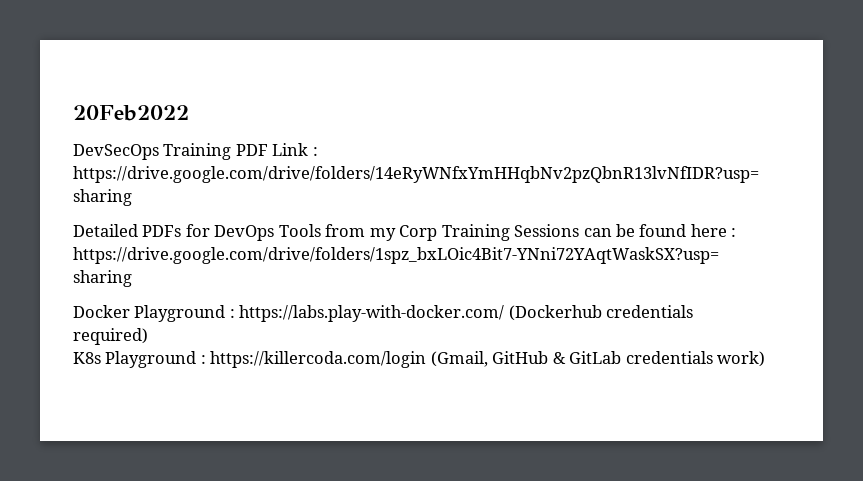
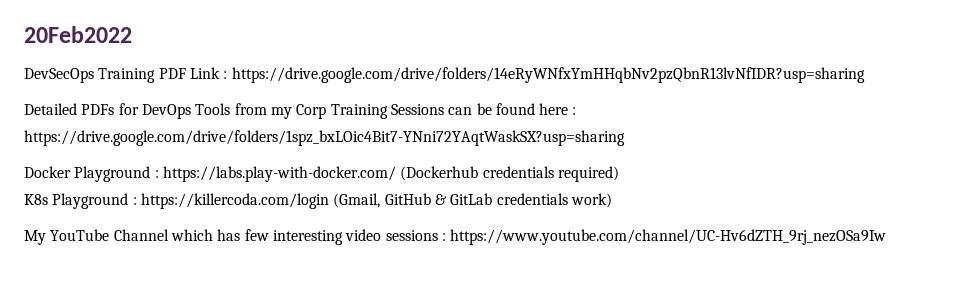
(766, 359) none -> [24,229,887,245] // My YouTube Channel which has few interesting video sessions : https://www.youtube.com/channel/UC-Hv6dZTH_9rj_nezOSa9Iw

